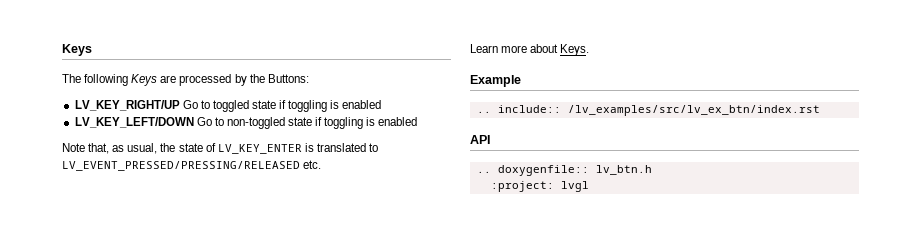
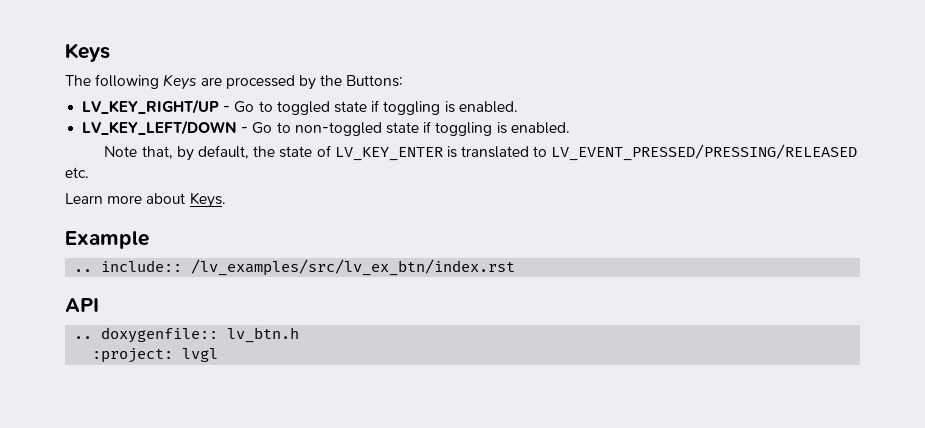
(180, 105) none -> [223,106,231,112] -
[342,100,382,109] enabled -> [458,101,518,113] enabled.
(194, 122) none -> [241,127,249,133] -
[378,117,418,126] enabled -> [510,122,570,134] enabled.
[112,143,158,154] as usual, -> [176,145,249,161] by default,

